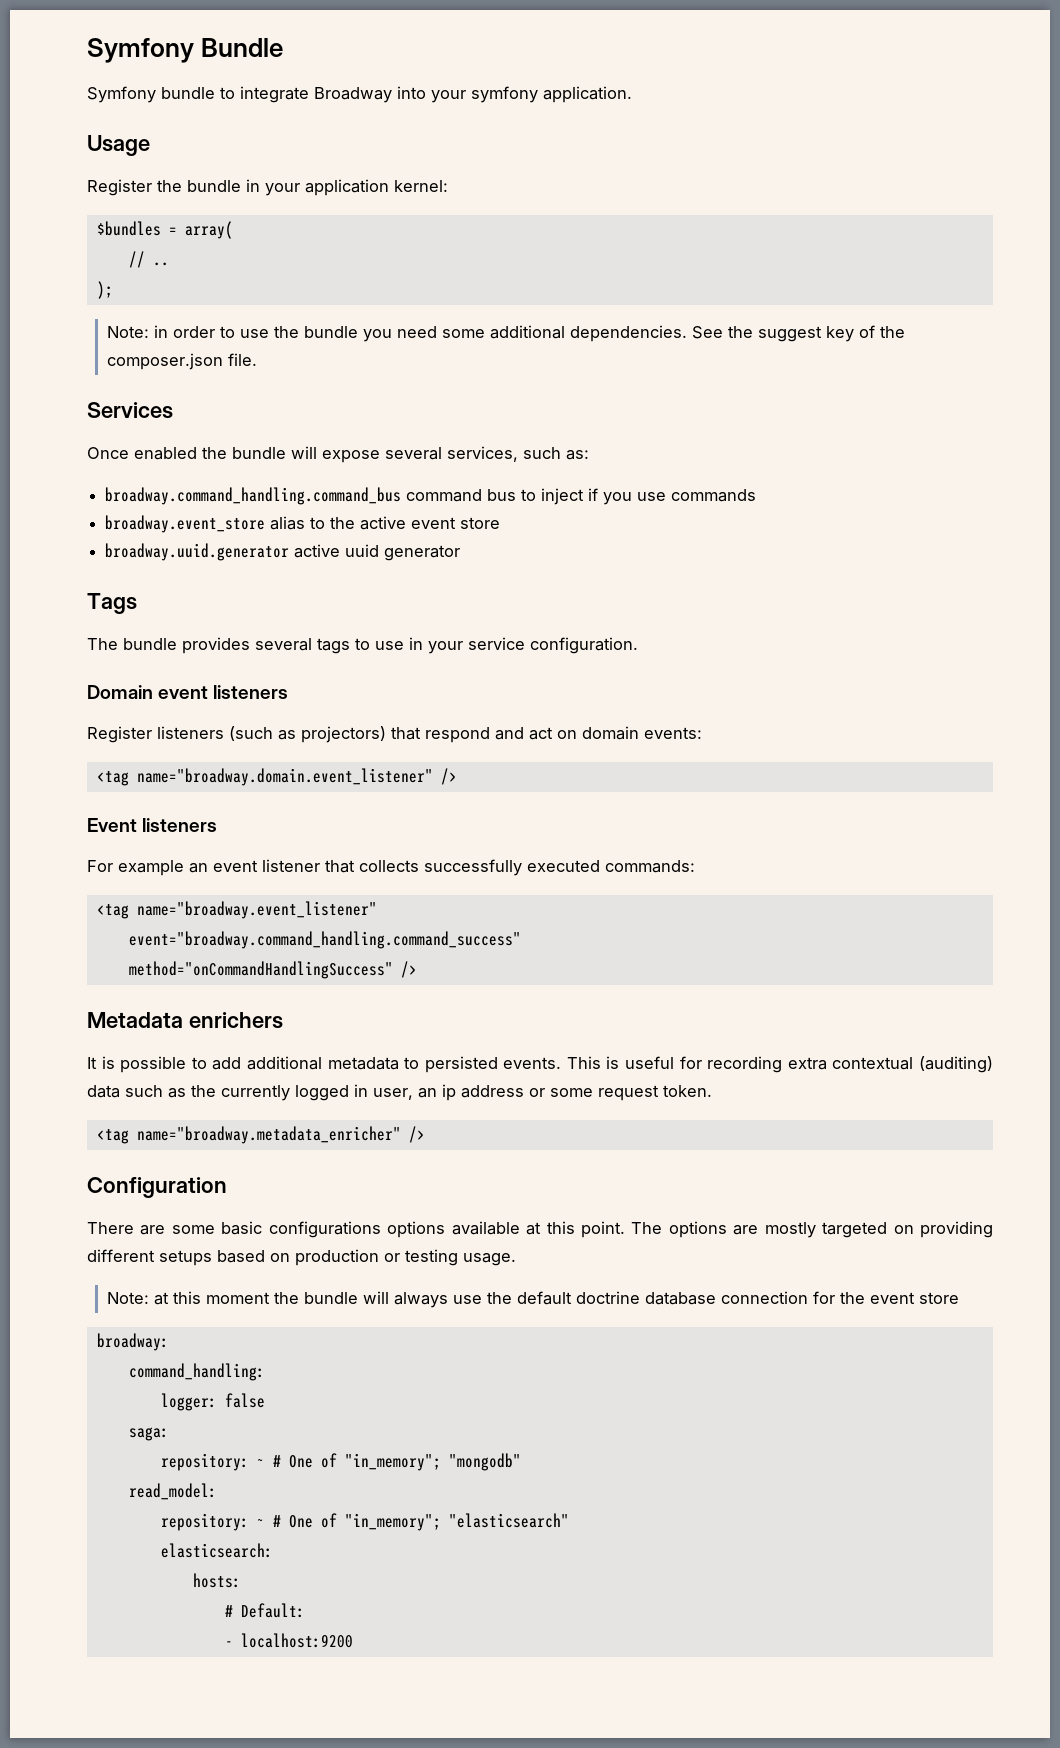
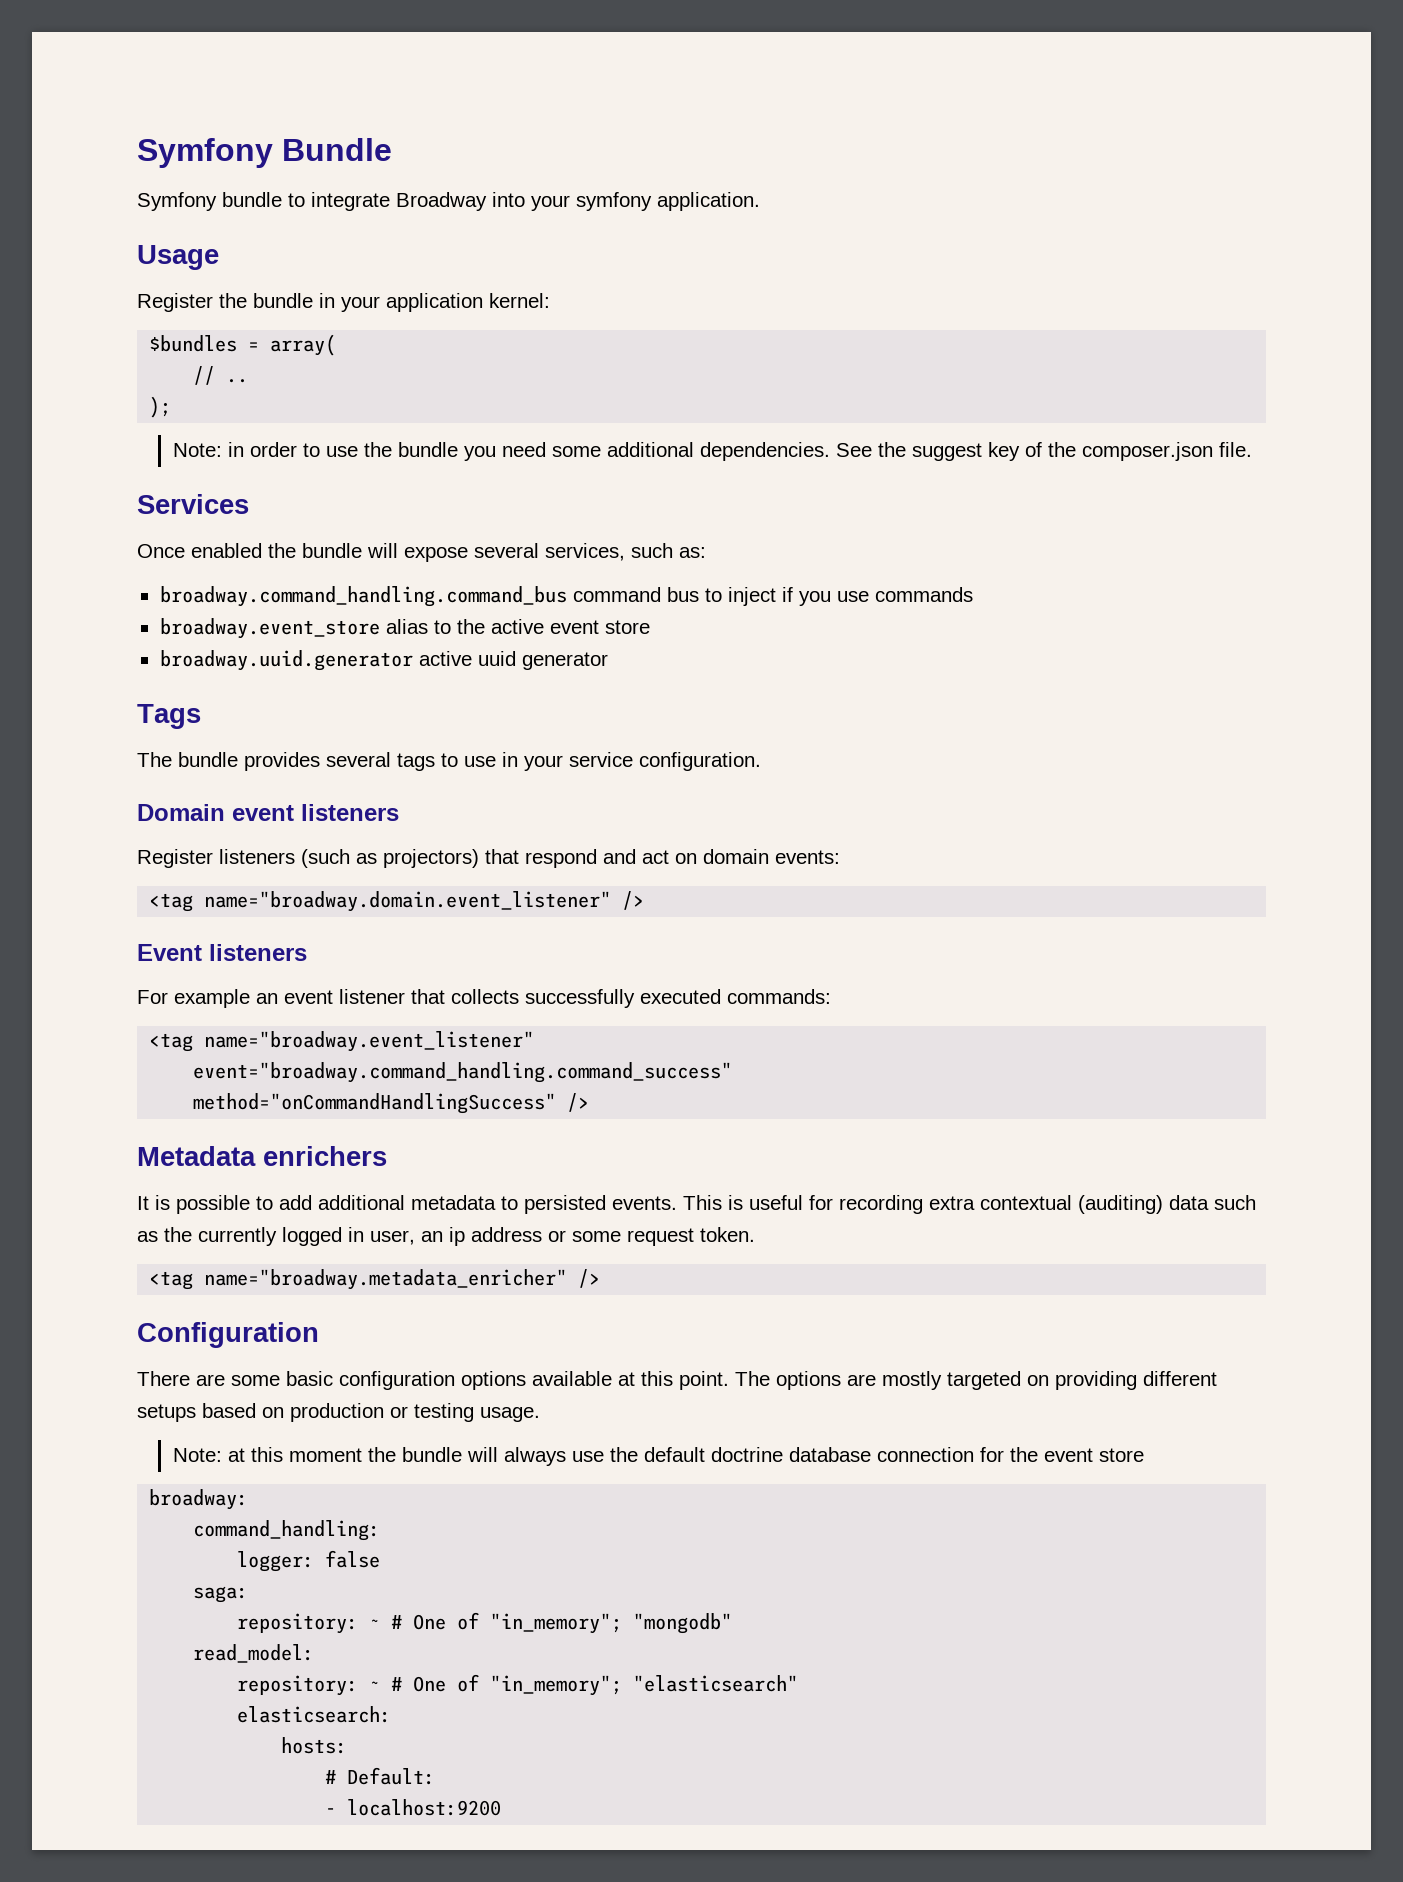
[268,1221,381,1238] configurations -> [339,1371,455,1390] configuration

